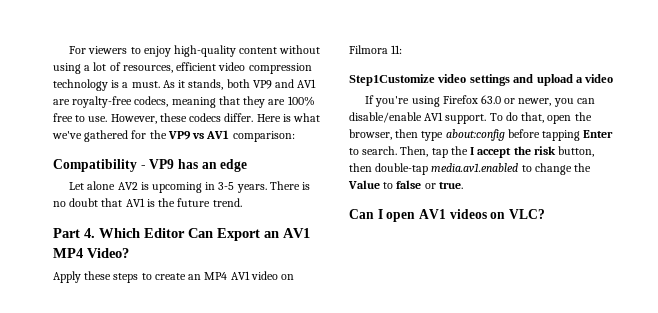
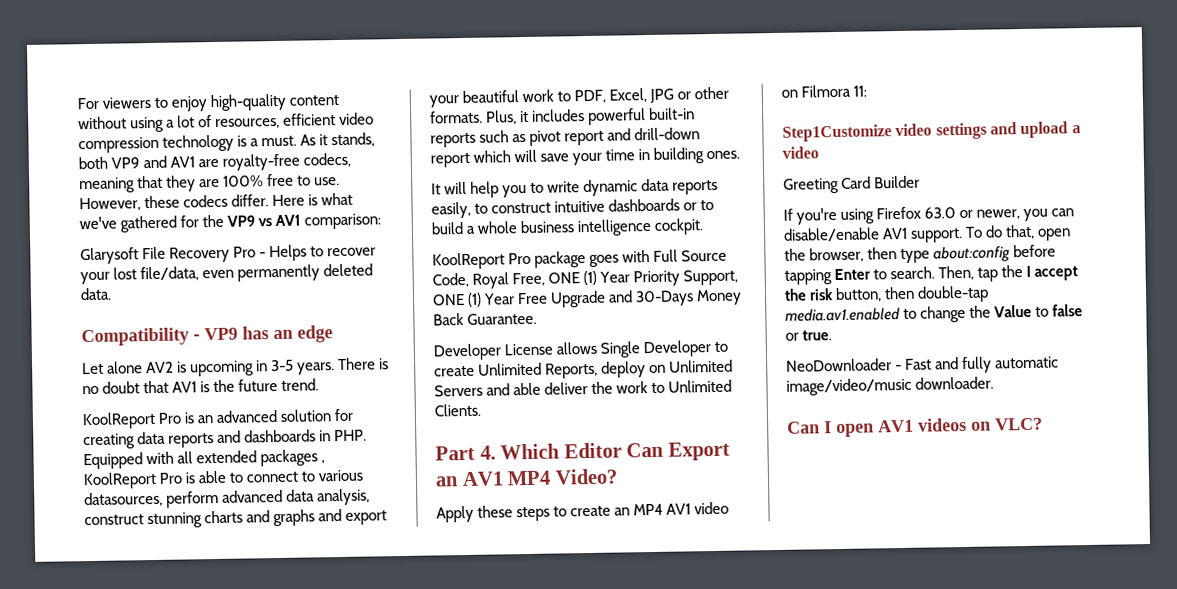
(295, 136) none -> [80,244,377,265] [80,263,374,285] [80,287,112,301] // Glarysoft File Recovery Pro - Helps to recover your lost file/data, even permanently deleted data.
(242, 202) none -> [82,408,354,430] [83,429,368,450] [83,449,326,470] [83,469,364,490] [84,488,371,508] [84,508,388,529] [429,86,730,108] [430,107,696,125] [430,127,701,148] [430,147,741,168] [431,178,719,198] [431,198,715,219] [431,218,705,237] [432,249,728,270] [432,269,739,289] [432,289,743,308] [433,312,538,326] [433,340,729,361] [434,359,734,379] [434,379,733,397] [434,403,481,417] // KoolReport Pro is an advanced solution for creating data reports and dashboards in PHP. Equipped with all extended packages , KoolReport Pro is able to connect to various datasources, perform advanced data analysis, construct stunning charts and graphs and export your beautiful work to PDF, Excel, JPG or other formats. Plus, it includes powerful built-in reports such as pivot report and drill-down report which will save your time in building ones. // It will help you to write dynamic data reports easily, to construct intuitive dashboards or to build a whole business intelligence cockpit. // KoolReport Pro package goes with Full Source Code, Royal Free, ONE (1) Year Priority Support, ONE (1) Year Free Upgrade and 30-Days Money Back Guarantee. // Developer License allows Single Developer to create Unlimited Reports, deploy on Unlimited Servers and able deliver the work to Unlimited Clients.
(614, 78) none -> [783,175,921,194] // Greeting Card Builder
(463, 185) none -> [786,356,1060,374] [786,376,995,396] // NeoDownloader - Fast and fully automatic image/video/music downloader.

